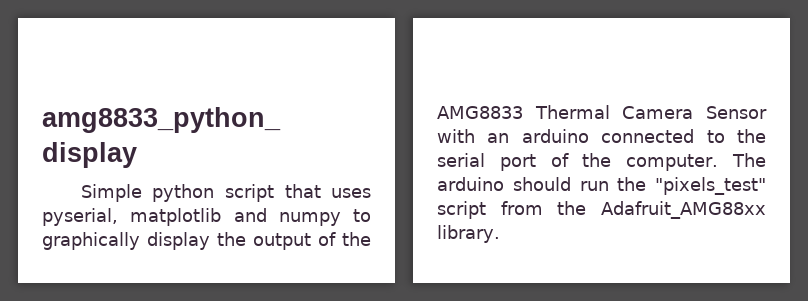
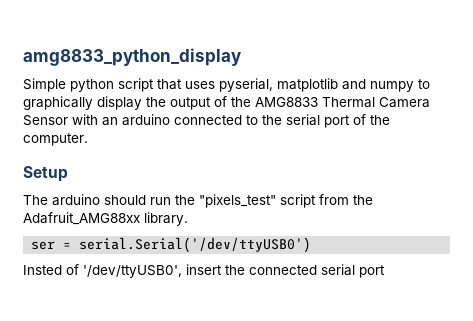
(719, 162) none -> [23,166,68,182] // Setup //
(500, 234) none -> [31,237,312,253] [23,264,385,278] // ser = serial.Serial('/dev/ttyUSB0') // Insted of '/dev/ttyUSB0', insert the connected serial port

